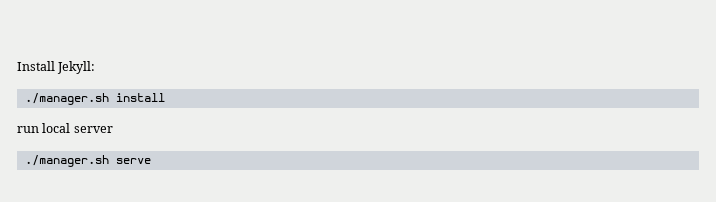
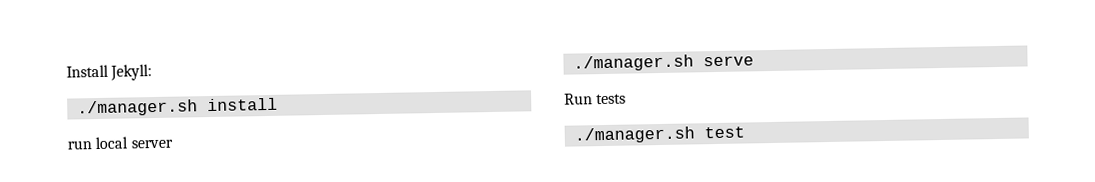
(151, 161) none -> [564,93,627,105] [573,126,745,144] // Run tests // ./manager.sh test

